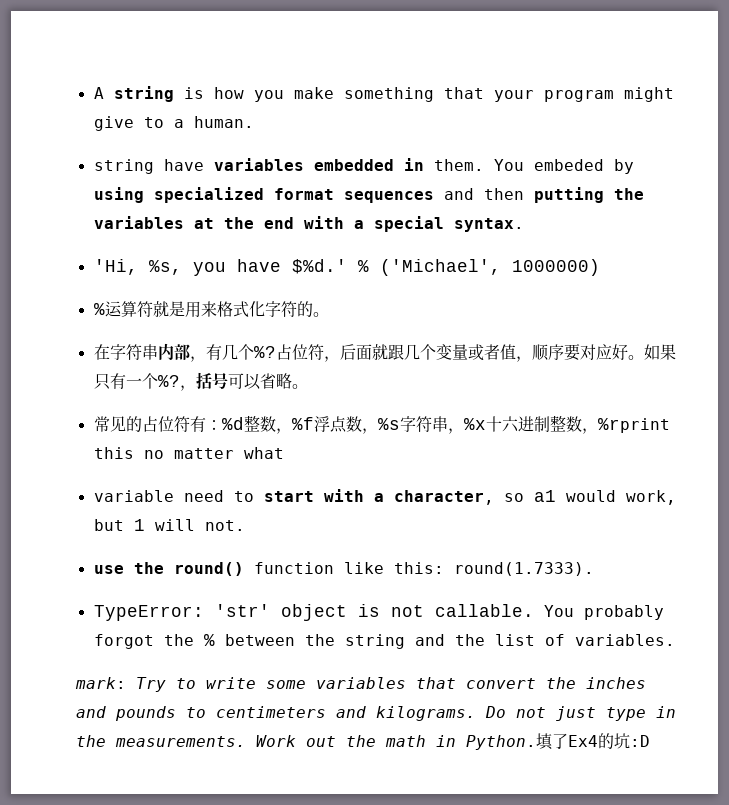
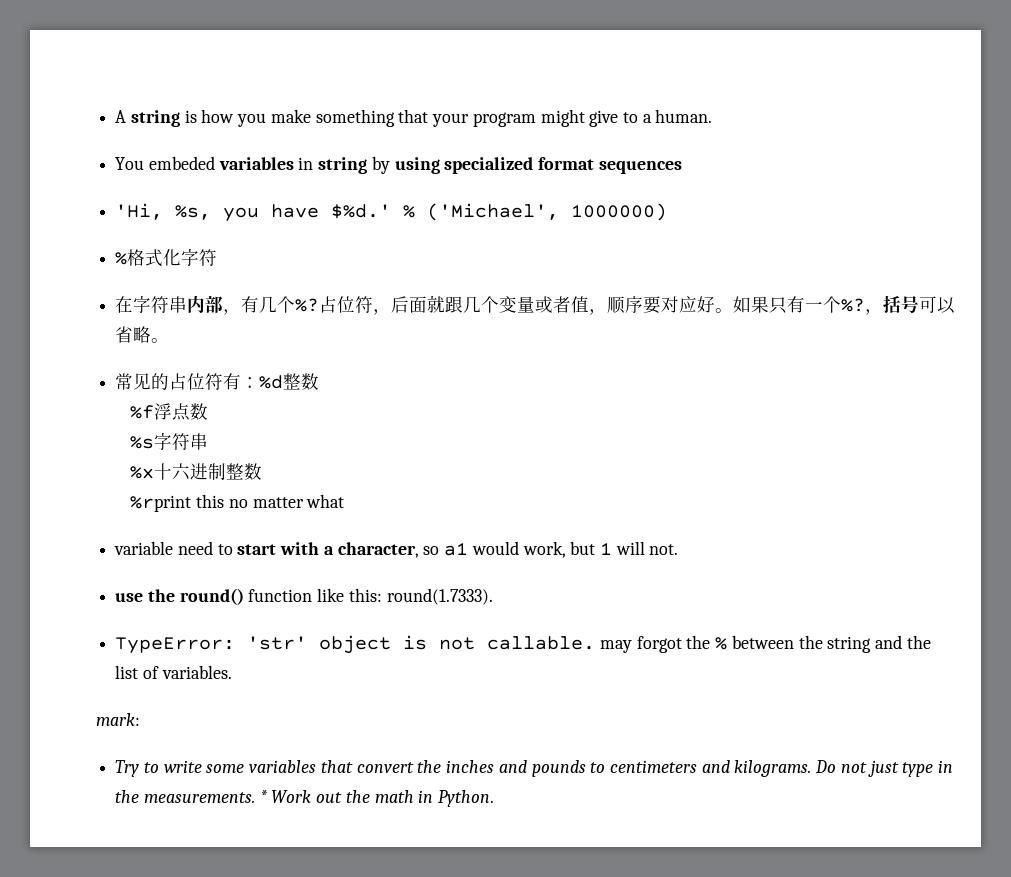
[93,158,604,174] string have variables embedded in them. You embeded -> [115,156,368,174] You embeded variables in string
[443,187,644,203] [93,216,524,232] and then putting the variables at the end with a special syntax. -> (682, 167) none
[104,301,217,318] 运算符就是用来 -> (128, 258) none
[296,301,329,317] 的。 -> (218, 257) none
[275,428,292,434] ， -> (320, 381) //
[361,428,378,434] ， -> (209, 411) //
[447,428,464,434] ， -> (209, 441) //
[581,428,598,434] ， -> (263, 471) //
[543,605,664,620] You probably -> [599,640,632,653] may
(126, 683) none -> (140, 719) //
(246, 741) none -> [259,790,268,803] *
[536,733,650,750] 填了Ex4的坑:D -> (495, 798) none

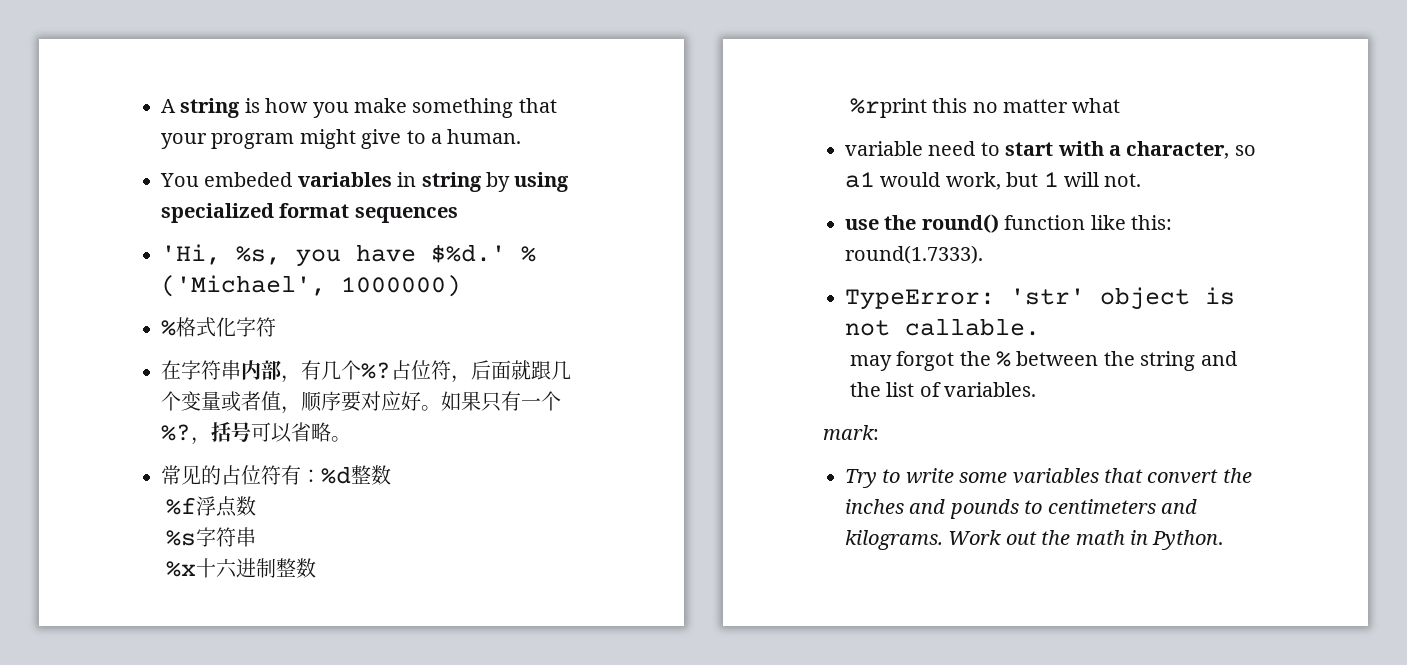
(596, 643) none -> (1040, 327) //
[815,760,954,777] [115,790,268,803] Do not just type in the measurements. * -> (943, 540) none

